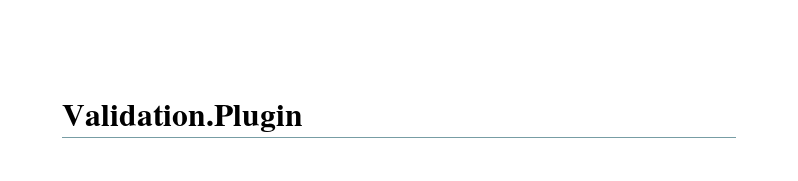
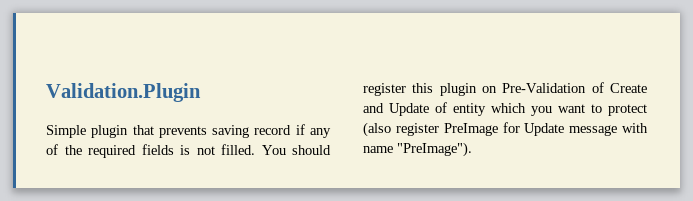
(303, 119) none -> [46,124,331,138] [46,144,331,158] [363,82,647,96] [363,102,647,116] [363,122,648,137] [363,142,472,157] // Simple plugin that prevents saving record if any of the required fields is not filled. You should register this plugin on Pre-Validation of Create and Update of entity which you want to protect (also register PreImage for Update message with name "PreImage").

